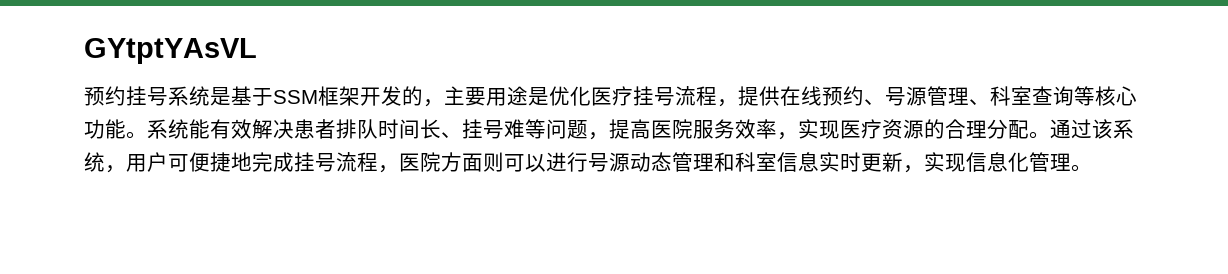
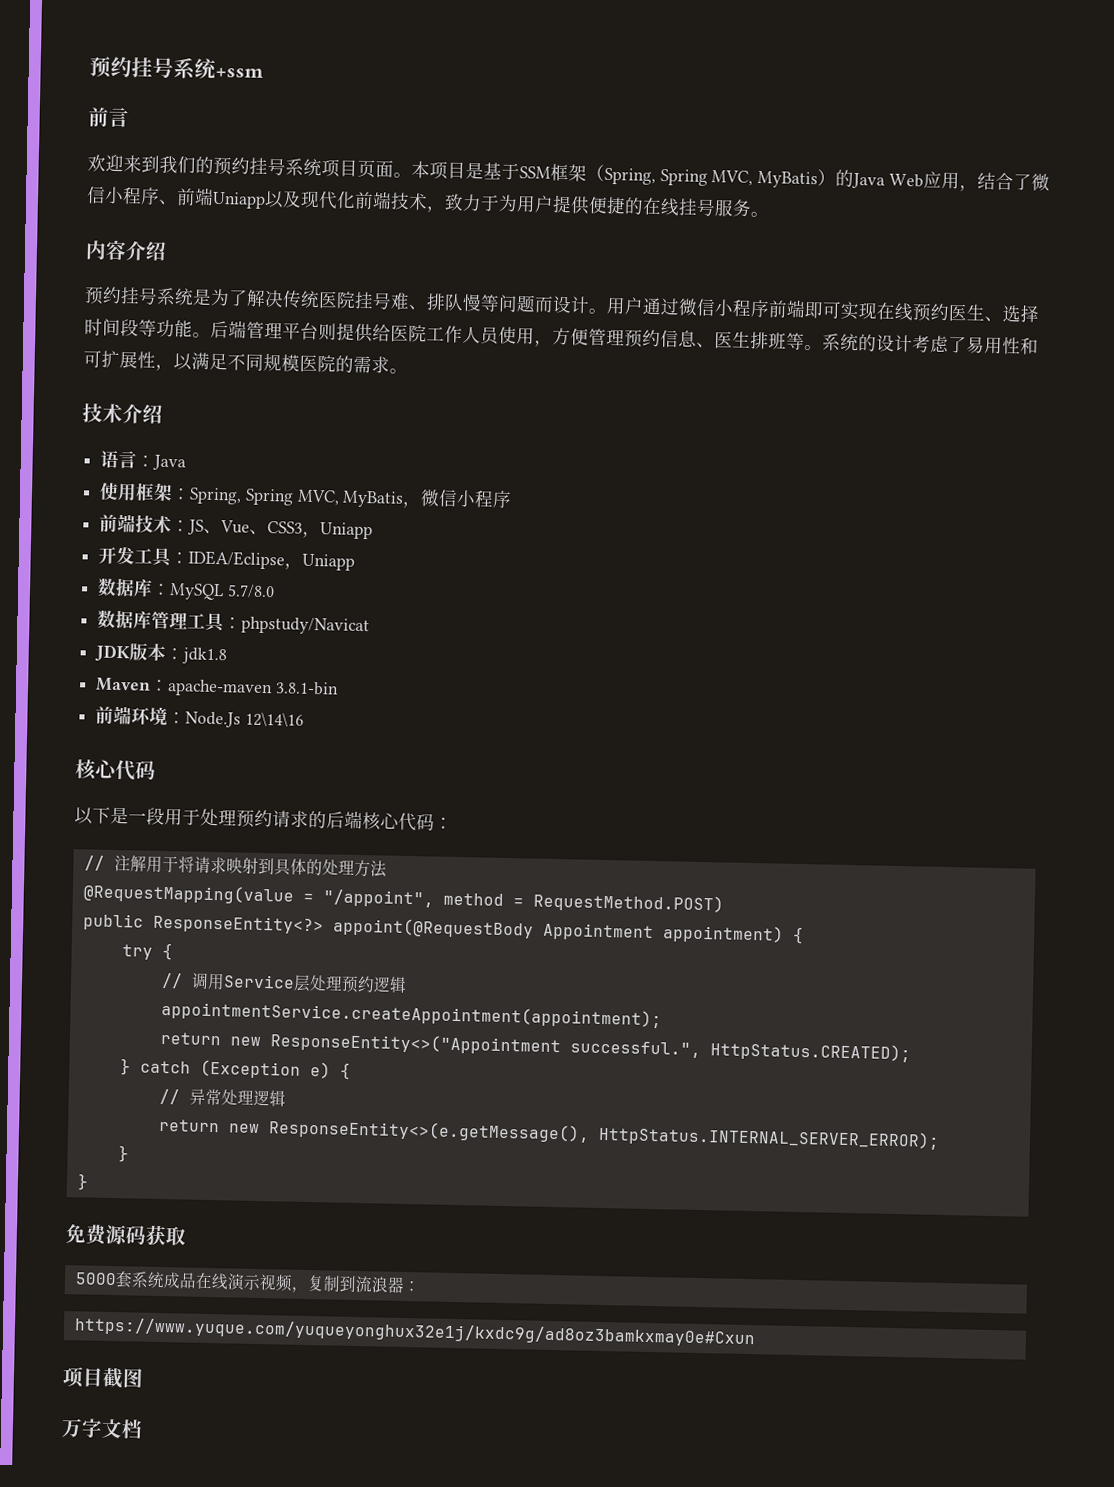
[84,38,257,64] [84,86,1137,107] [84,119,1134,140] [84,152,1092,173] GYtptYAsVL // 预约挂号系统是基于SSM框架开发的，主要用途是优化医疗挂号流程，提供在线预约、号源管理、科室查询等核心功能。系统能有效解决患者排队时间长、挂号难等问题，提高医院服务效率，实现医疗资源的合理分配。通过该系统，用户可便捷地完成挂号流程，医院方面则可以进行号源动态管理和科室信息实时更新，实现信息化管理。 -> [89,56,264,80] [88,107,129,128] [87,154,1050,192] [86,186,769,218] [85,239,167,261] [84,286,1040,323] [84,318,1039,355] [83,350,408,374] [82,403,163,424] [100,450,187,471] [99,482,513,509] [99,513,374,540] [98,546,356,571] [97,577,275,601] [97,609,371,636] [94,643,228,665] [95,677,339,698] [95,705,304,728] [75,759,156,781] [74,806,453,832] [83,854,387,878] [82,883,724,914] [82,913,804,945] [121,942,173,961] [160,972,407,993] [160,1000,662,1029] [159,1031,911,1063] [119,1058,351,1080] [158,1088,286,1107] [158,1118,940,1150] [117,1145,129,1163] [76,1173,89,1191] [65,1224,187,1246] [74,1271,420,1294] [73,1317,756,1348] [62,1367,144,1389] [61,1418,143,1439] 预约挂号系统+ssm // 前言 // 欢迎来到我们的预约挂号系统项目页面。本项目是基于SSM框架（Spring, Spring MVC, MyBatis）的Java Web应用，结合了微信小程序、前端Uniapp以及现代化前端技术，致力于为用户提供便捷的在线挂号服务。 // 内容介绍 // 预约挂号系统是为了解决传统医院挂号难、排队慢等问题而设计。用户通过微信小程序前端即可实现在线预约医生、选择时间段等功能。后端管理平台则提供给医院工作人员使用，方便管理预约信息、医生排班等。系统的设计考虑了易用性和可扩展性，以满足不同规模医院的需求。 // 技术介绍 // 语言：Java // 使用框架：Spring, Spring MVC, MyBatis，微信小程序 // 前端技术：JS、Vue、CSS3，Uniapp // 开发工具：IDEA/Eclipse，Uniapp // 数据库：MySQL 5.7/8.0 // 数据库管理工具：phpstudy/Navicat // JDK版本：jdk1.8 // Maven：apache-maven 3.8.1-bin // 前端环境：Node.Js 12\14\16 // 核心代码 // 以下是一段用于处理预约请求的后端核心代码： // // 注解用于将请求映射到具体的处理方法 // @RequestMapping(value = "/appoint", method = RequestMethod.POST) // public ResponseEntity<?> appoint(@RequestBody Appointment appointment) { // try { // // 调用Service层处理预约逻辑 // appointmentService.createAppointment(appointment); // return new ResponseEntity<>("Appointment successful.", HttpStatus.CREATED); // } catch (Exception e) { // // 异常处理逻辑 // return new ResponseEntity<>(e.getMessage(), HttpStatus.INTERNAL_SERVER_ERROR); // } // } // 免费源码获取 // 5000套系统成品在线演示视频，复制到流浪器： // https://www.yuque.com/yuqueyonghux32e1j/kxdc9g/ad8oz3bamkxmay0e#Cxun // 项目截图 // 万字文档

